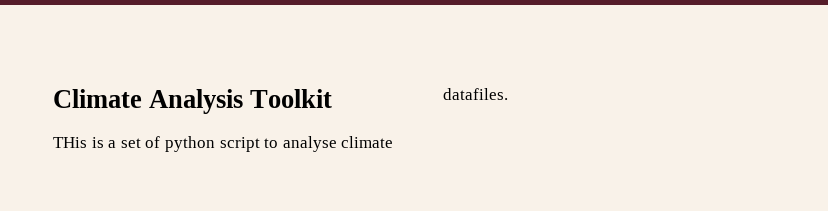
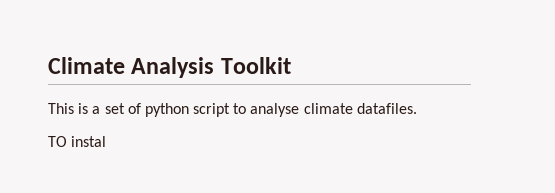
[53,137,87,148] THis -> [48,103,74,114] This
(508, 94) none -> [48,136,107,147] // TO instal

